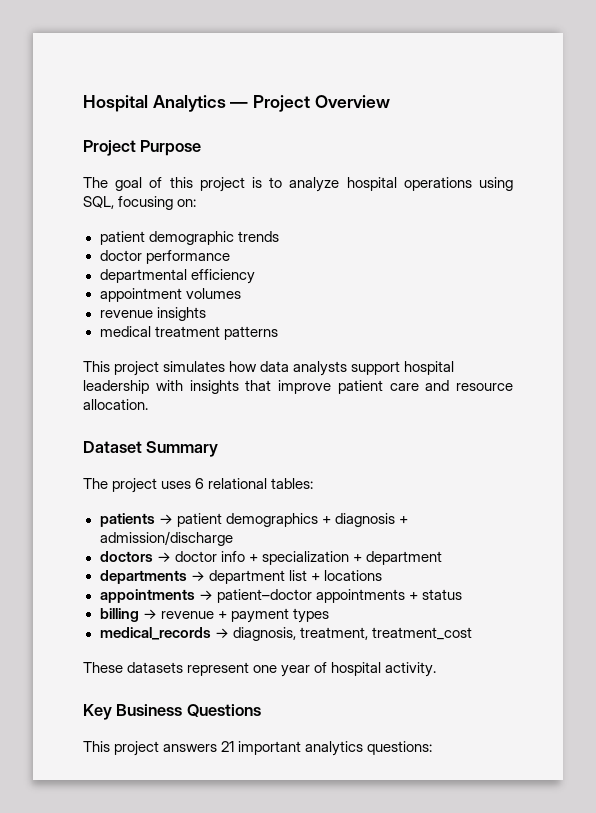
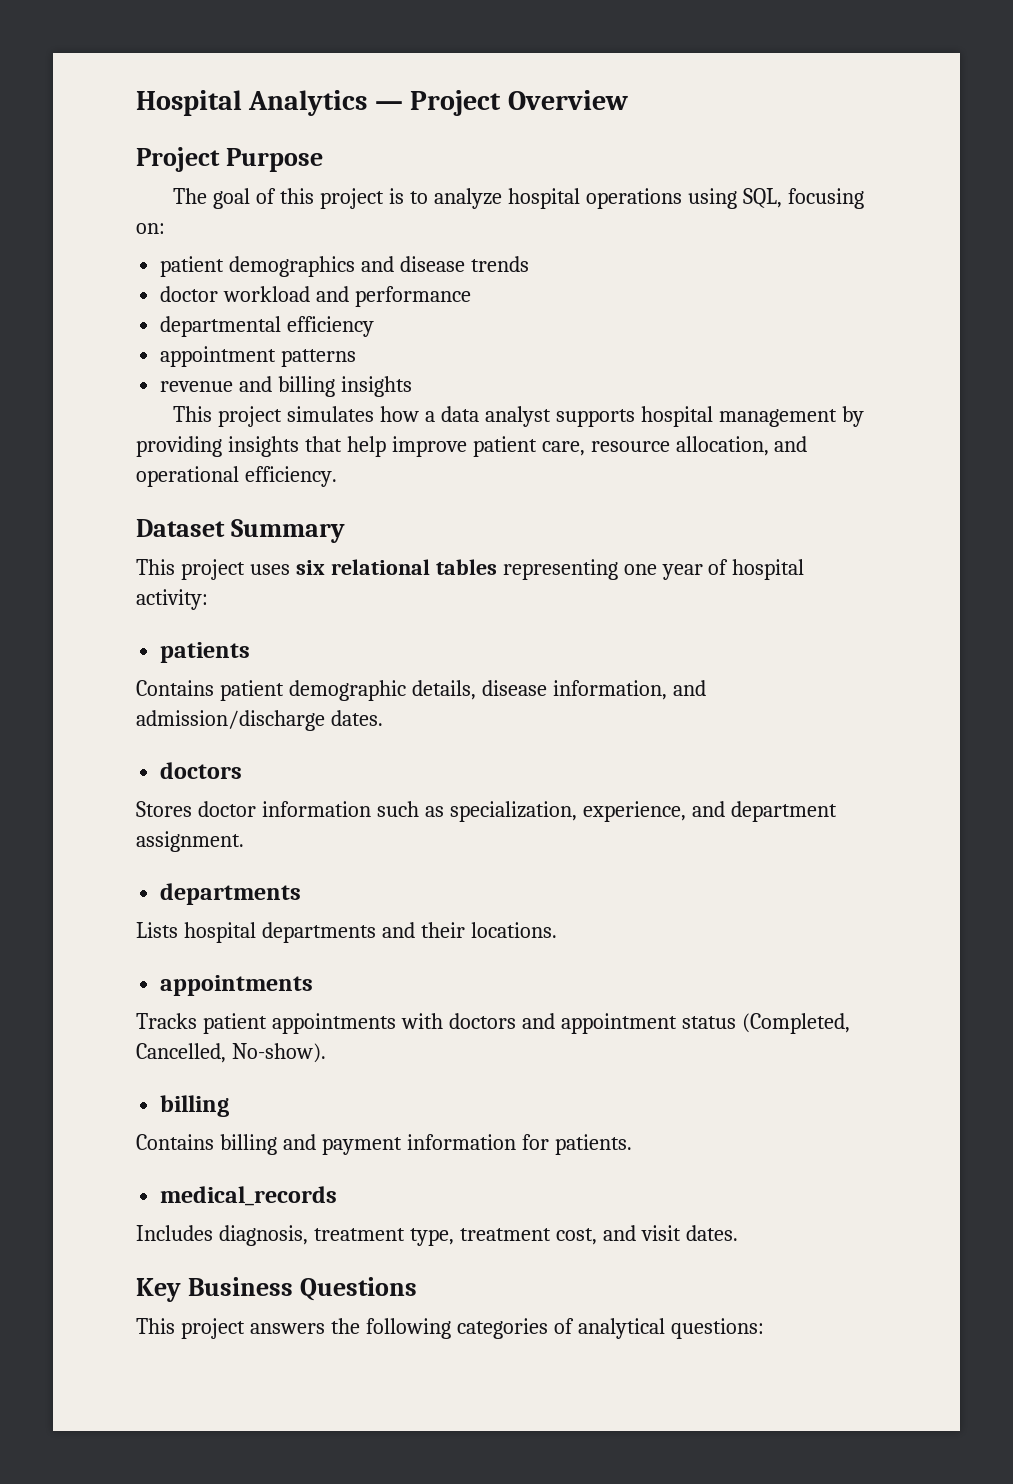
[148,231,234,245] demographic -> [229,256,466,277] demographics and disease
(142, 255) none -> [223,286,350,302] workload and
[185,288,241,299] [99,307,206,321] [99,326,278,340] volumes // revenue insights // medical treatment patterns -> [281,349,357,367] [160,376,413,397] patterns // revenue and billing insights
[260,361,455,376] [83,380,183,394] data analysts support hospital leadership with -> [425,406,864,427] [136,436,222,457] a data analyst supports hospital management by providing
(272, 385) none -> [346,436,386,457] help
[389,380,513,391] [83,399,148,410] care and resource allocation. -> [541,436,808,456] [136,466,337,487] care, resource allocation, and operational efficiency.
[83,478,108,489] The -> [136,559,175,575] This
[195,478,314,489] [99,513,408,527] [99,531,233,546] [99,551,442,565] [99,570,382,584] [99,589,462,603] [99,608,329,623] [99,627,472,641] [83,662,437,677] 6 relational tables: // patients → patient demographics + diagnosis + admission/discharge // doctors → doctor info + specialization + department // departments → department list + locations // appointments → patient–doctor appointments + status // billing → revenue + payment types // medical_records → diagnosis, treatment, treatment_cost // These datasets represent one year of hospital activity. -> [295,559,805,580] [136,589,208,610] [160,642,251,663] [136,680,706,701] [136,710,383,731] [160,762,243,779] [136,801,837,822] [136,831,244,852] [160,883,302,905] [136,922,557,943] [160,975,314,996] [136,1013,850,1034] [136,1043,326,1063] [160,1095,230,1117] [136,1134,632,1155] [160,1186,338,1206] [136,1225,738,1246] six relational tables representing one year of hospital activity: // patients // Contains patient demographic details, disease information, and admission/discharge dates. // doctors // Stores doctor information such as specialization, experience, and department assignment. // departments // Lists hospital departments and their locations. // appointments // Tracks patient appointments with doctors and appointment status (Completed, Cancelled, No-show). // billing // Contains billing and payment information for patients. // medical_records // Includes diagnosis, treatment type, treatment cost, and visit dates.
[221,741,364,756] 21 important analytics -> [330,1318,665,1339] the following categories of analytical

